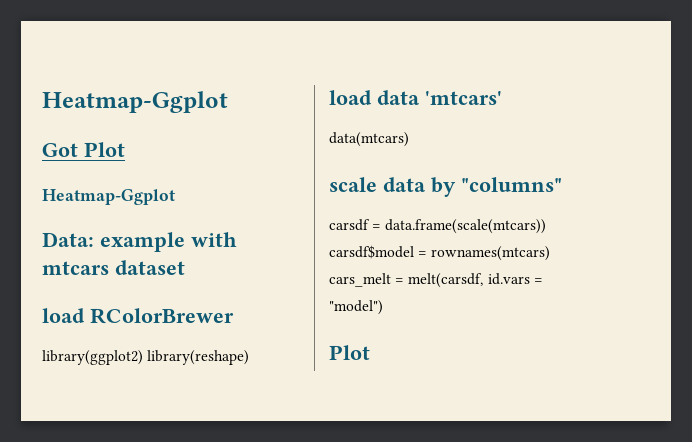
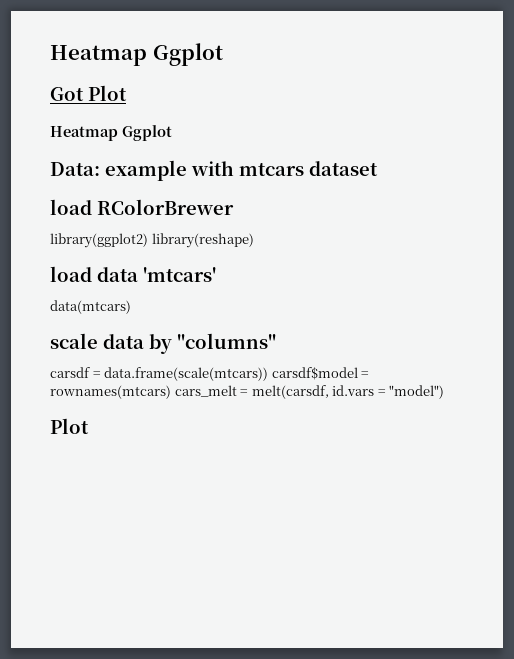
[42,91,228,113] Heatmap-Ggplot -> [50,43,223,66] Heatmap Ggplot
[42,189,175,205] Heatmap-Ggplot -> [50,125,172,141] Heatmap Ggplot

